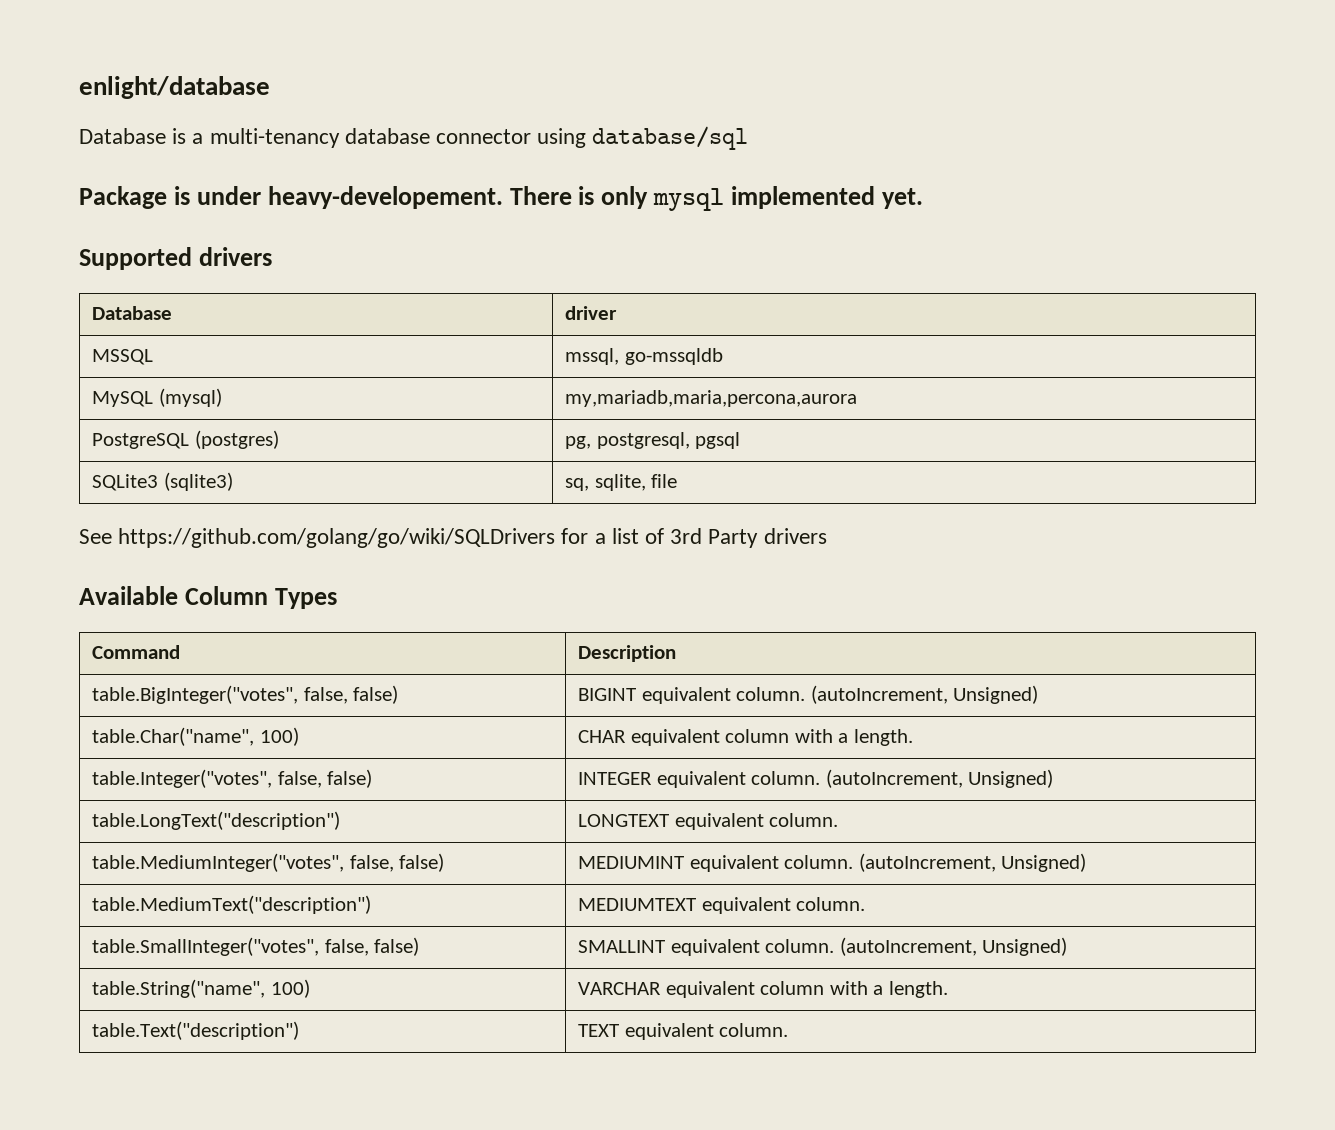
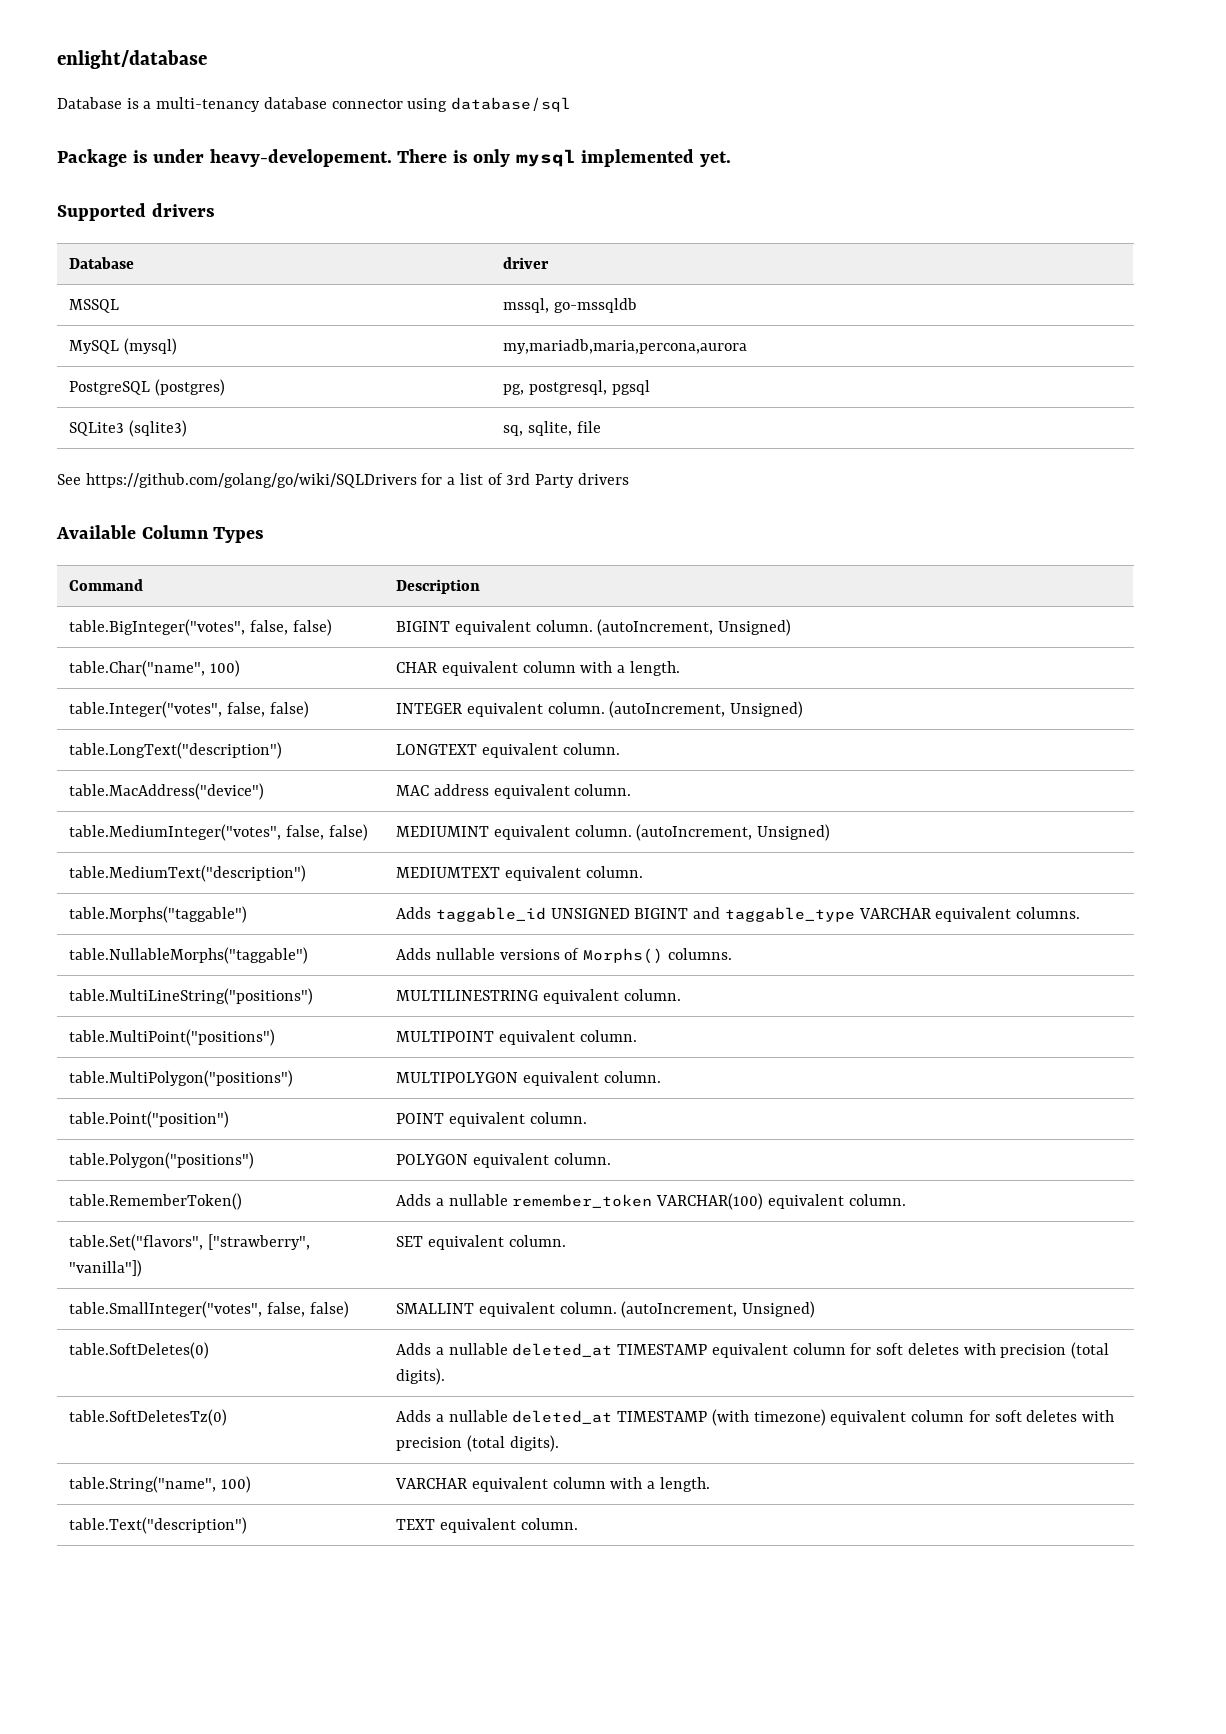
(839, 820) none -> [69,783,265,800] [396,784,632,799] // table.MacAddress("device") | MAC address equivalent column.
(866, 904) none -> [69,906,248,923] [396,907,1081,922] [69,947,309,964] [396,948,732,964] [69,988,314,1005] [396,989,681,1004] [69,1029,276,1046] [396,1030,637,1045] [69,1070,294,1087] [396,1071,661,1086] [69,1111,230,1128] [396,1112,587,1127] [69,1152,255,1169] [396,1153,611,1168] [69,1193,243,1210] [396,1193,906,1210] [69,1234,311,1251] [69,1260,143,1277] [396,1235,566,1250] // table.Morphs("taggable") | Adds taggable_id UNSIGNED BIGINT and taggable_type VARCHAR equivalent columns. // table.NullableMorphs("taggable") | Adds nullable versions of Morphs() columns. // table.MultiLineString("positions") | MULTILINESTRING equivalent column. // table.MultiPoint("positions") | MULTIPOINT equivalent column. // table.MultiPolygon("positions") | MULTIPOLYGON equivalent column. // table.Point("position") | POINT equivalent column. // table.Polygon("positions") | POLYGON equivalent column. // table.RememberToken() | Adds a nullable remember_token VARCHAR(100) equivalent column. // table.Set("flavors", ["strawberry", "vanilla"]) | SET equivalent column.
(1068, 946) none -> [69,1342,210,1359] [396,1342,1109,1359] [396,1368,446,1385] [69,1409,228,1426] [396,1409,1114,1426] [396,1435,559,1452] // table.SoftDeletes(0) | Adds a nullable deleted_at TIMESTAMP equivalent column for soft deletes with precision (total digits). // table.SoftDeletesTz(0) | Adds a nullable deleted_at TIMESTAMP (with timezone) equivalent column for soft deletes with precision (total digits).

